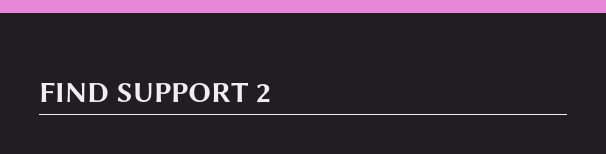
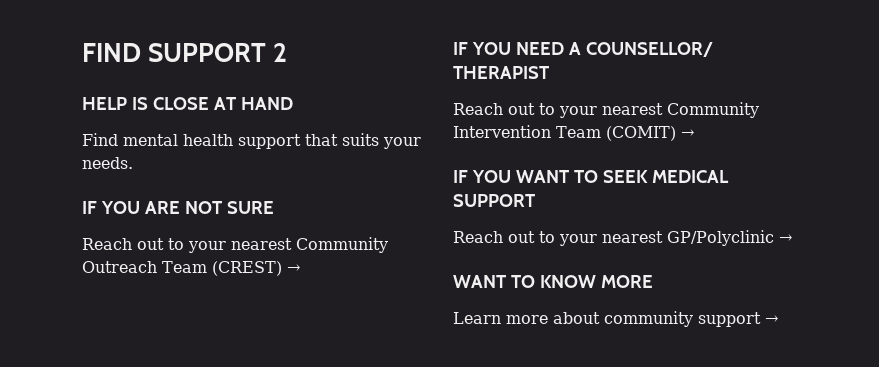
(271, 93) none -> [82,97,293,110] [82,133,421,149] [82,157,133,169] [82,201,274,214] [82,237,388,253] [82,261,300,276] [453,42,713,57] [453,66,549,79] [453,102,759,118] [453,125,694,141] [453,170,729,183] [453,194,535,207] [453,230,792,246] [453,275,653,288] [453,311,778,327] // HELP IS CLOSE AT HAND // Find mental health support that suits your needs. // IF YOU ARE NOT SURE // Reach out to your nearest Community Outreach Team (CREST) → // IF YOU NEED A COUNSELLOR/ THERAPIST // Reach out to your nearest Community Intervention Team (COMIT) → // IF YOU WANT TO SEEK MEDICAL SUPPORT // Reach out to your nearest GP/Polyclinic → // WANT TO KNOW MORE // Learn more about community support →

